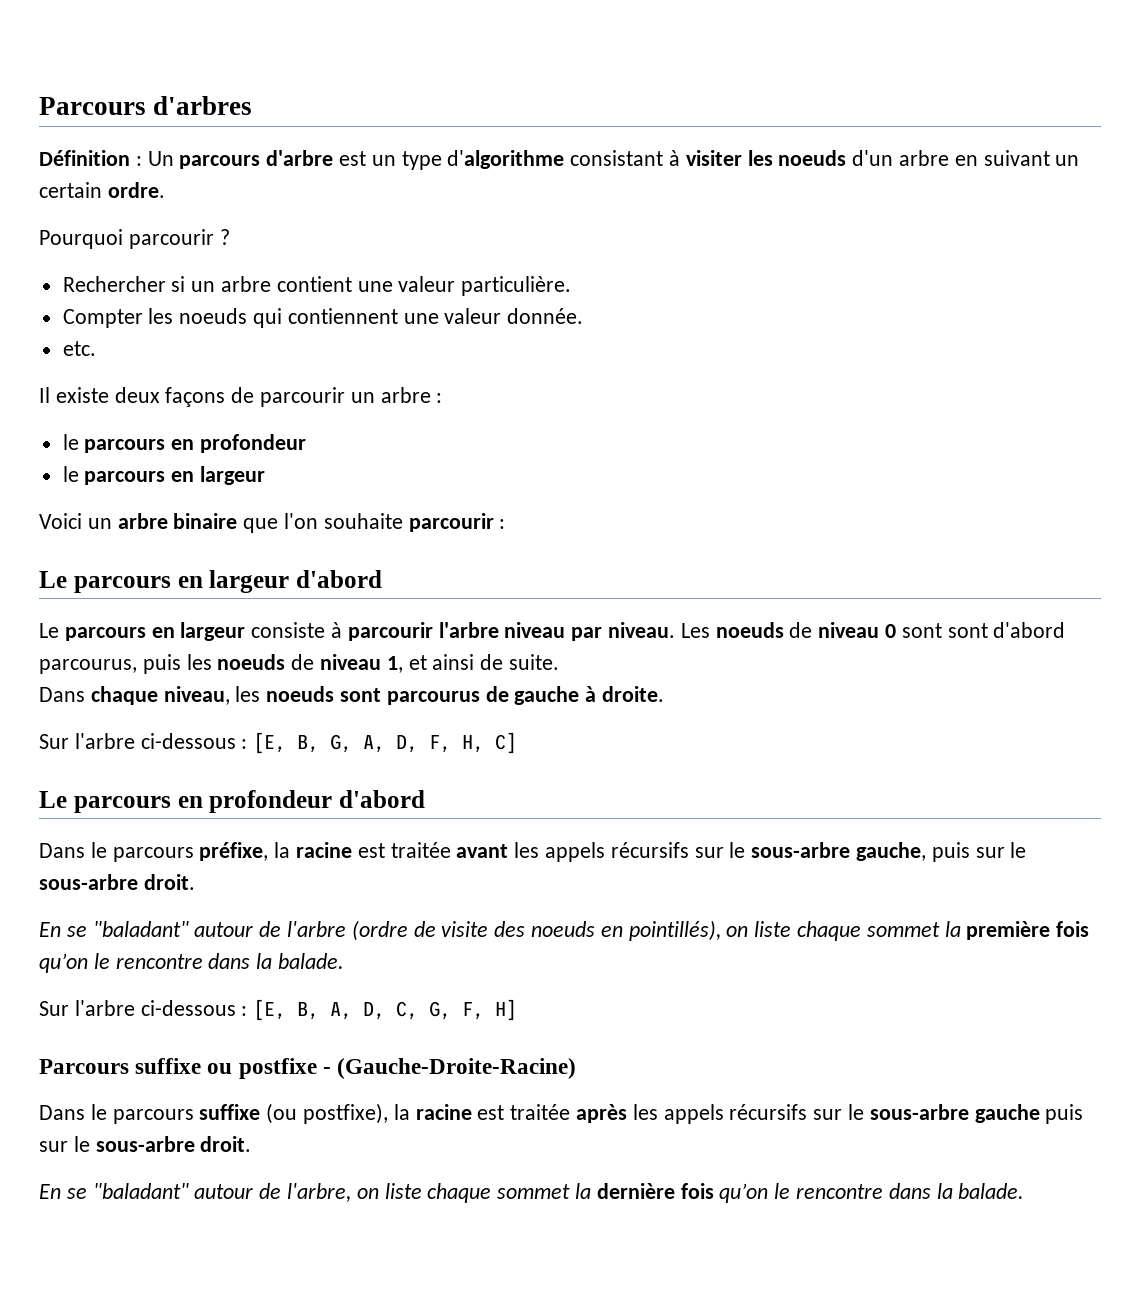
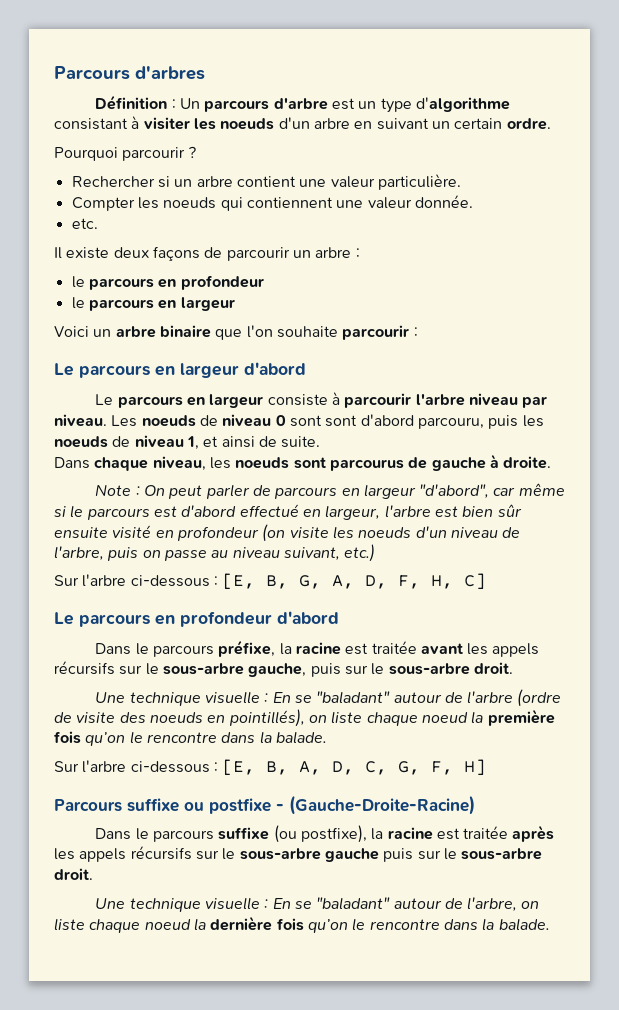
[39,659,137,674] parcourus, -> [417,417,484,429] parcouru,
(665, 694) none -> [95,483,565,499] [54,504,522,520] [54,524,521,542] [54,544,376,562] // Note : On peut parler de parcours en largeur "d'abord", car même si le parcours est d'abord effectué en largeur, l'arbre est bien sûr ensuite visité en profondeur (on visite les noeuds d'un niveau de l'arbre, puis on passe au niveau suivant, etc.)
(195, 882) none -> [95,691,269,706] Une technique visuelle :
[866,922,940,937] sommet -> [421,712,468,723] noeud
(252, 1144) none -> [95,897,269,912] Une technique visuelle :
[497,1184,571,1199] sommet -> [144,919,191,930] noeud

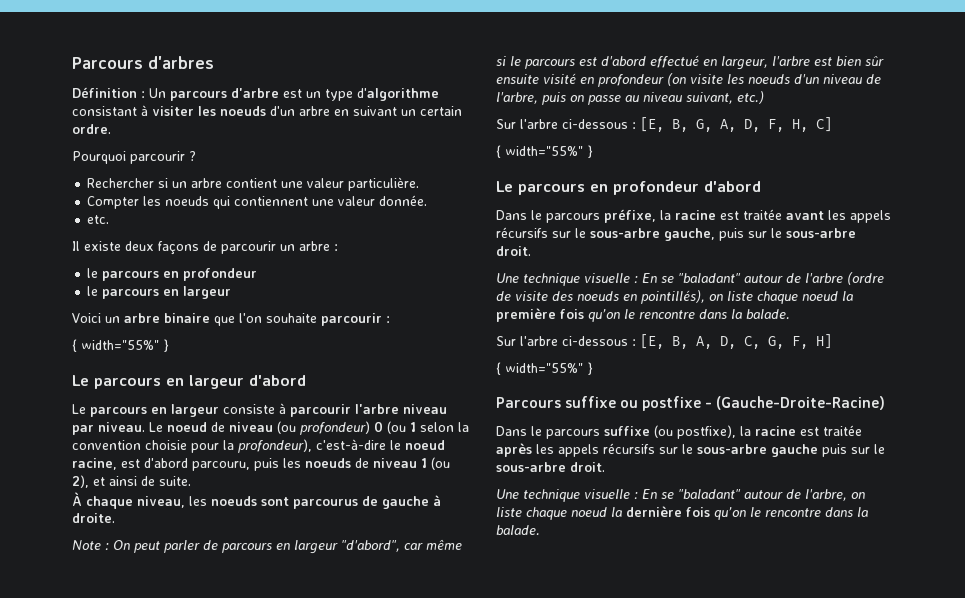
(418, 332) none -> [72,339,169,352] // { width="55%" }
[111,414,358,427] Les noeuds de niveau 0 sont sont -> [149,421,469,435] [72,439,445,453] [72,458,140,470] Le noeud de niveau (ou profondeur) 0 (ou 1 selon la convention choisie pour la profondeur), c'est-à-dire le noeud racine, est
[186,436,199,450] 1, -> [421,457,450,470] [72,475,89,488] 1 (ou 2),
[54,457,90,469] Dans -> [72,492,82,506] À
(487, 581) none -> [496,145,593,158] // { width="55%" }
(487, 767) none -> [496,362,593,375] // { width="55%" }

